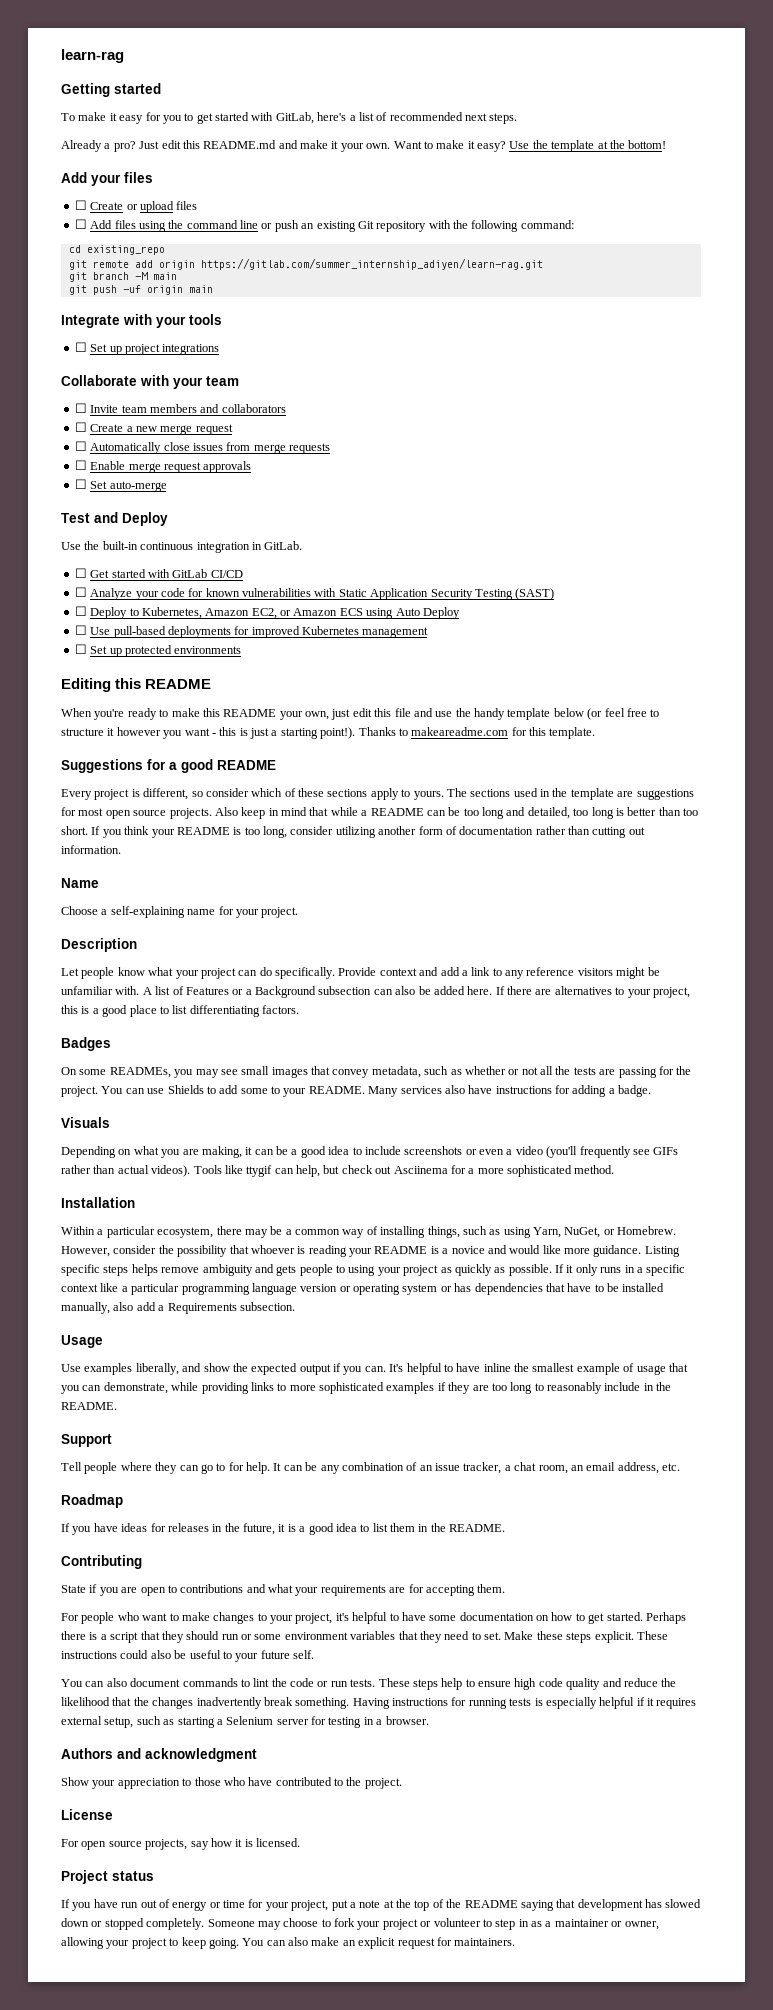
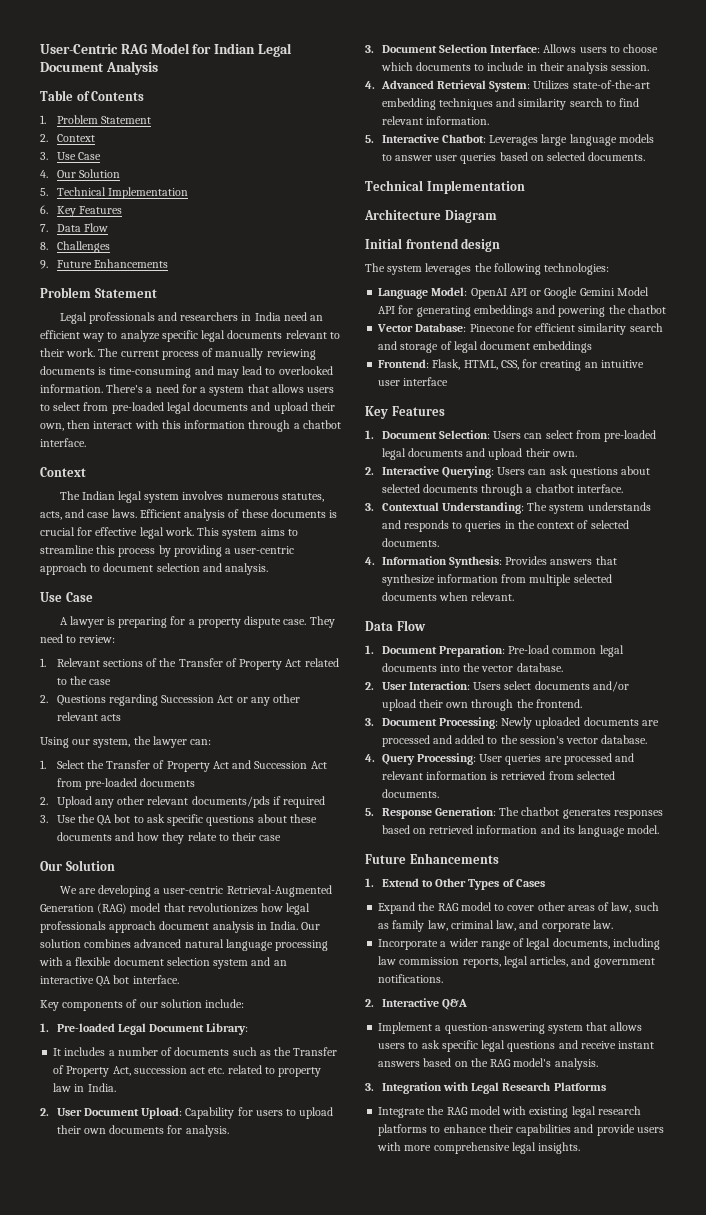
[61,49,124,63] [61,83,161,97] [61,112,518,124] [61,140,667,152] [61,172,153,186] [74,200,198,213] [74,219,574,232] [68,245,165,255] [68,258,543,270] [68,272,177,282] [68,285,213,295] [61,314,222,328] [74,342,220,355] [61,375,239,389] [74,403,286,413] [74,422,233,435] [74,441,330,454] [74,460,252,473] [74,479,167,492] [61,512,168,526] [61,541,303,553] [74,568,243,578] [74,587,555,600] [74,606,460,619] [74,625,429,638] [74,644,242,657] [61,678,212,692] [61,708,660,720] [61,727,596,739] [61,759,276,773] [61,788,694,800] [61,807,698,819] [61,826,645,838] [61,845,121,854] [61,878,99,888] [61,906,299,918] [61,938,137,952] [61,967,660,979] [61,986,690,998] [61,1005,299,1017] [61,1037,111,1051] [61,1066,692,1078] [61,1085,652,1097] [61,1117,110,1128] [61,1146,679,1158] [61,1165,615,1177] [61,1197,135,1208] [61,1226,677,1238] [61,1245,680,1257] [61,1264,686,1276] [61,1283,665,1295] [61,1302,295,1314] [61,1335,103,1348] [61,1363,688,1375] [61,1382,672,1394] [61,1402,117,1410] [61,1434,112,1447] [61,1462,680,1474] [61,1494,123,1508] [61,1523,506,1535] [61,1555,142,1569] [61,1584,506,1596] [61,1612,686,1624] [61,1631,668,1643] [61,1650,314,1662] [61,1678,677,1690] [61,1697,697,1709] [61,1716,429,1728] [61,1748,257,1762] [61,1777,402,1789] [61,1809,113,1820] [61,1838,300,1850] [61,1870,154,1884] [61,1899,702,1911] [61,1918,659,1930] [61,1937,516,1949] learn-rag // Getting started // To make it easy for you to get started with GitLab, here's a list of recommended next steps. // Already a pro? Just edit this README.md and make it your own. Want to make it easy? Use the template at the bottom! // Add your files // ☐ Create or upload files // ☐ Add files using the command line or push an existing Git repository with the following command: // cd existing_repo // git remote add origin https://gitlab.com/summer_internship_adiyen/learn-rag.git // git branch -M main // git push -uf origin main // Integrate with your tools // ☐ Set up project integrations // Collaborate with your team // ☐ Invite team members and collaborators // ☐ Create a new merge request // ☐ Automatically close issues from merge requests // ☐ Enable merge request approvals // ☐ Set auto-merge // Test and Deploy // Use the built-in continuous integration in GitLab. // ☐ Get started with GitLab CI/CD // ☐ Analyze your code for known vulnerabilities with Static Application Security Testing (SAST) // ☐ Deploy to Kubernetes, Amazon EC2, or Amazon ECS using Auto Deploy // ☐ Use pull-based deployments for improved Kubernetes management // ☐ Set up protected environments // Editing this README // When you're ready to make this README your own, just edit this file and use the handy template below (or feel free to structure it however you want - this is just a starting point!). Thanks to makeareadme.com for this template. // Suggestions for a good README // Every project is different, so consider which of these sections apply to yours. The sections used in the template are suggestions for most open source projects. Also keep in mind that while a README can be too long and detailed, too long is better than too short. If you think your README is too long, consider utilizing another form of documentation rather than cutting out information. // Name // Choose a self-explaining name for your project. // Description // Let people know what your project can do specifically. Provide context and add a link to any reference visitors might be unfamiliar with. A list of Features or a Background subsection can also be added here. If there are alternatives to your project, this is a good place to list differentiating factors. // Badges // On some READMEs, you may see small images that convey metadata, such as whether or not all the tests are passing for the project. You can use Shields to add some to your README. Many services also have instructions for adding a badge. // Visuals // Depending on what you are making, it can be a good idea to include screenshots or even a video (you'll frequently see GIFs rather than actual videos). Tools like ttygif can help, but check out Asciinema for a more sophisticated method. // Installation // Within a particular ecosystem, there may be a common way of installing things, such as using Yarn, NuGet, or Homebrew. However, consider the possibility that whoever is reading your README is a novice and would like more guidance. Listing specific steps helps remove ambiguity and gets people to using your project as quickly as possible. If it only runs in a specific context like a particular programming language version or operating system or has dependencies that have to be installed manually, also add a Requirements subsection. // Usage // Use examples liberally, and show the expected output if you can. It's helpful to have inline the smallest example of usage that you can demonstrate, while providing links to more sophisticated examples if they are too long to reasonably include in the README. // Support // Tell people where they can go to for help. It can be any combination of an issue tracker, a chat room, an email address, etc. // Roadmap // If you have ideas for releases in the future, it is a good idea to list them in the README. // Contributing // State if you are open to contributions and what your requirements are for accepting them. // For people who want to make changes to your project, it's helpful to have some documentation on how to get started. Perhaps there is a script that they should run or some environment variables that they need to set. Make these steps explicit. These instructions could also be useful to your future self. // You can also document commands to lint the code or run tests. These steps help to ensure high code quality and reduce the likelihood that the changes inadvertently break something. Having instructions for running tests is especially helpful if it requires external setup, such as starting a Selenium server for testing in a browser. // Authors and acknowledgment // Show your appreciation to those who have contributed to the project. // License // For open source projects, say how it is licensed. // Project status // If you have run out of energy or time for your project, put a note at the top of the README saying that development has slowed down or stopped completely. Someone may choose to fork your project or volunteer to step in as a maintainer or owner, allowing your project to keep going. You can also make an explicit request for maintainers. -> [40,43,292,57] [40,61,158,75] [40,90,145,101] [40,115,151,124] [40,134,95,142] [40,152,101,160] [40,169,120,178] [40,187,188,199] [40,205,122,217] [40,223,108,232] [40,241,110,253] [40,259,168,269] [40,287,157,298] [59,312,324,324] [40,330,340,342] [40,348,316,360] [40,366,333,378] [40,384,335,396] [40,402,335,414] [40,420,341,432] [40,438,86,447] [40,467,86,477] [59,491,324,503] [40,509,338,521] [40,527,298,539] [40,545,295,557] [40,563,269,575] [40,592,93,602] [59,616,335,628] [40,634,116,643] [40,658,339,670] [56,676,112,685] [40,694,301,706] [56,712,121,721] [40,736,212,748] [40,760,327,772] [56,778,196,790] [40,796,326,808] [40,814,317,826] [56,832,282,844] [40,860,115,871] [59,885,332,897] [40,903,311,915] [40,921,321,933] [40,939,329,951] [39,957,287,969] [40,975,179,987] [40,999,245,1011] [40,1023,249,1035] [53,1047,338,1056] [53,1065,322,1077] [53,1083,116,1092] [40,1107,334,1119] [56,1125,229,1137] [365,44,659,53] [380,62,650,74] [365,80,650,92] [381,98,640,110] [381,116,489,125] [365,134,654,146] [381,152,646,164] [365,180,525,194] [364,209,497,223] [365,238,501,252] [365,263,610,275] [378,287,649,299] [378,305,666,317] [377,323,663,335] [378,341,593,353] [378,359,644,371] [378,377,449,386] [365,406,445,419] [365,430,657,442] [381,448,577,460] [365,466,651,478] [381,484,623,496] [365,502,651,514] [381,520,629,532] [381,538,439,547] [365,556,617,568] [381,574,612,586] [381,592,515,601] [365,620,426,631] [365,645,624,657] [381,663,563,672] [365,681,629,692] [381,699,582,711] [365,717,659,729] [381,735,648,747] [365,753,635,765] [381,771,615,780] [381,789,439,798] [365,807,663,819] [381,825,660,837] [365,853,499,864] [365,878,545,890] [378,902,659,914] [378,920,613,932] [378,938,660,950] [378,956,655,968] [378,974,444,983] [365,998,467,1010] [378,1022,643,1034] [378,1040,655,1052] [378,1058,598,1070] [365,1082,606,1094] [378,1106,641,1118] [378,1124,664,1136] [377,1142,581,1154] User-Centric RAG Model for Indian Legal Document Analysis // Table of Contents // 1. Problem Statement // 2. Context // 3. Use Case // 4. Our Solution // 5. Technical Implementation // 6. Key Features // 7. Data Flow // 8. Challenges // 9. Future Enhancements // Problem Statement // Legal professionals and researchers in India need an efficient way to analyze specific legal documents relevant to their work. The current process of manually reviewing documents is time-consuming and may lead to overlooked information. There's a need for a system that allows users to select from pre-loaded legal documents and upload their own, then interact with this information through a chatbot interface. // Context // The Indian legal system involves numerous statutes, acts, and case laws. Efficient analysis of these documents is crucial for effective legal work. This system aims to streamline this process by providing a user-centric approach to document selection and analysis. // Use Case // A lawyer is preparing for a property dispute case. They need to review: // 1. Relevant sections of the Transfer of Property Act related to the case // 2. Questions regarding Succession Act or any other relevant acts // Using our system, the lawyer can: // 1. Select the Transfer of Property Act and Succession Act from pre-loaded documents // 2. Upload any other relevant documents/pds if required // 3. Use the QA bot to ask specific questions about these documents and how they relate to their case // Our Solution // We are developing a user-centric Retrieval-Augmented Generation (RAG) model that revolutionizes how legal professionals approach document analysis in India. Our solution combines advanced natural language processing with a flexible document selection system and an interactive QA bot interface. // Key components of our solution include: // 1. Pre-loaded Legal Document Library: // It includes a number of documents such as the Transfer of Property Act, succession act etc. related to property law in India. // 2. User Document Upload: Capability for users to upload their own documents for analysis. // 3. Document Selection Interface: Allows users to choose which documents to include in their analysis session. // 4. Advanced Retrieval System: Utilizes state-of-the-art embedding techniques and similarity search to find relevant information. // 5. Interactive Chatbot: Leverages large language models to answer user queries based on selected documents. // Technical Implementation // Architecture Diagram // Initial frontend design // The system leverages the following technologies: // Language Model: OpenAI API or Google Gemini Model API for generating embeddings and powering the chatbot // Vector Database: Pinecone for efficient similarity search and storage of legal document embeddings // Frontend: Flask, HTML, CSS, for creating an intuitive user interface // Key Features // 1. Document Selection: Users can select from pre-loaded legal documents and upload their own. // 2. Interactive Querying: Users can ask questions about selected documents through a chatbot interface. // 3. Contextual Understanding: The system understands and responds to queries in the context of selected documents. // 4. Information Synthesis: Provides answers that synthesize information from multiple selected documents when relevant. // Data Flow // 1. Document Preparation: Pre-load common legal documents into the vector database. // 2. User Interaction: Users select documents and/or upload their own through the frontend. // 3. Document Processing: Newly uploaded documents are processed and added to the session's vector database. // 4. Query Processing: User queries are processed and relevant information is retrieved from selected documents. // 5. Response Generation: The chatbot generates responses based on retrieved information and its language model. // Future Enhancements // 1. Extend to Other Types of Cases // Expand the RAG model to cover other areas of law, such as family law, criminal law, and corporate law. // Incorporate a wider range of legal documents, including law commission reports, legal articles, and government notifications. // 2. Interactive Q&A // Implement a question-answering system that allows users to ask specific legal questions and receive instant answers based on the RAG model's analysis. // 3. Integration with Legal Research Platforms // Integrate the RAG model with existing legal research platforms to enhance their capabilities and provide users with more comprehensive legal insights.

